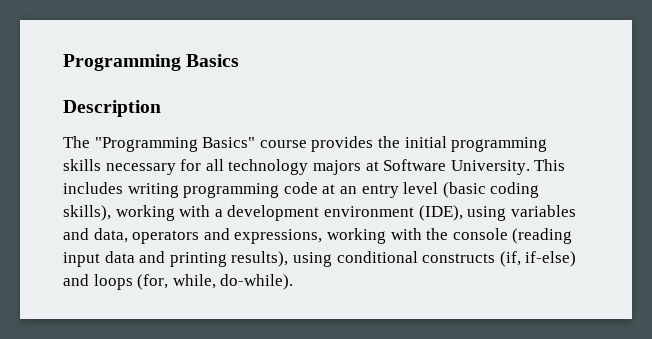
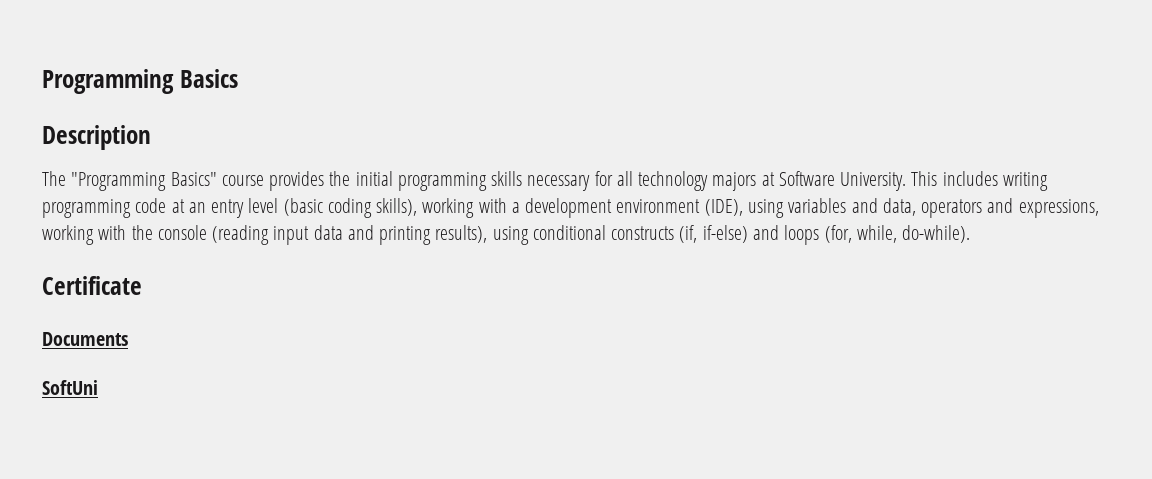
(294, 282) none -> [42,276,142,295] [42,332,128,346] [42,380,98,395] // Certificate // Documents // SoftUni

